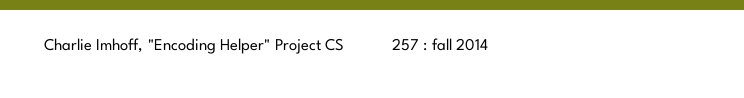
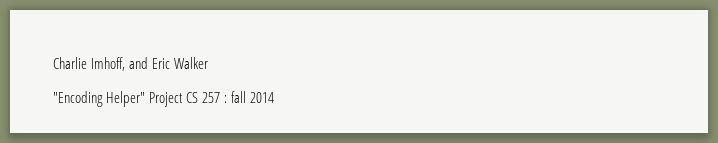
(144, 45) none -> [129,57,209,69] and Eric Walker //

